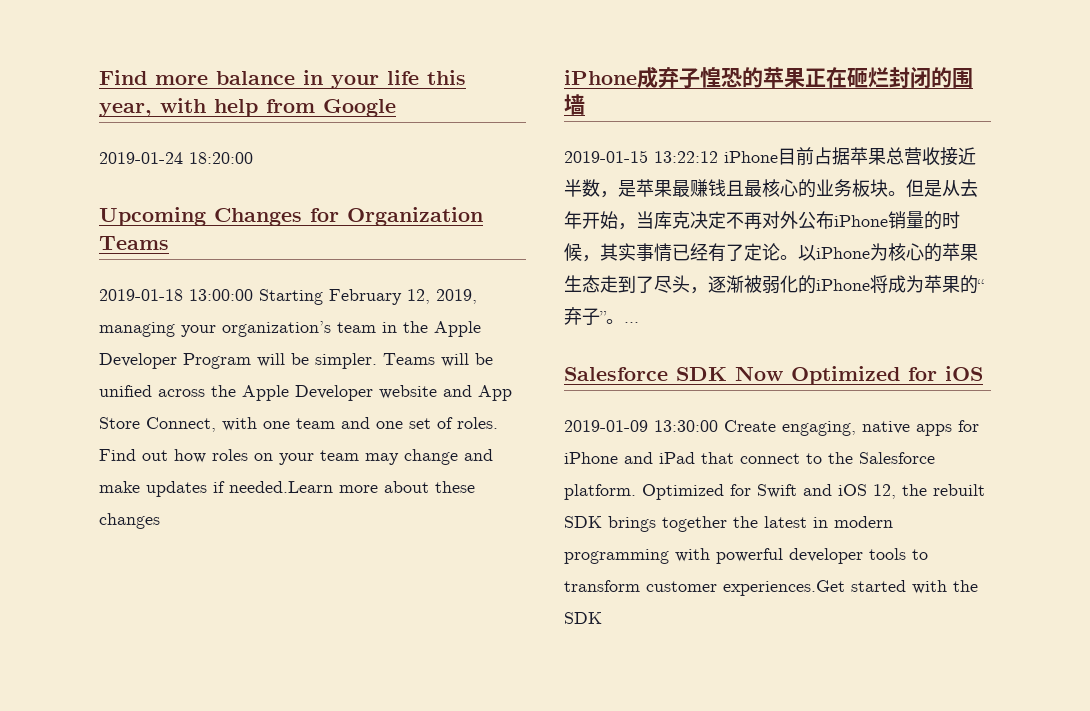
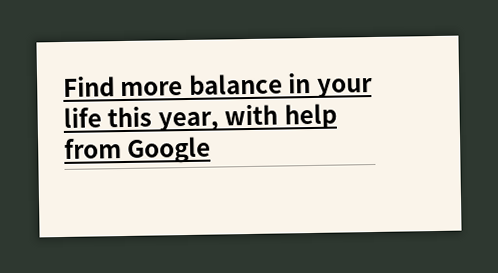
[99,152,253,164] [99,207,483,226] [99,236,169,250] [99,289,477,305] [99,321,481,337] [99,353,493,369] [99,385,512,401] [99,417,498,432] [99,449,493,465] [99,481,475,497] [99,513,160,529] [564,66,973,89] [564,94,585,115] [564,147,976,166] [564,179,978,198] [564,211,960,230] [564,243,978,262] [564,275,984,294] [564,307,639,326] [564,366,983,385] [564,420,979,436] [564,452,935,464] [564,484,985,500] [564,516,893,532] [564,548,928,564] [564,580,978,596] [564,612,602,624] // 2019-01-24 18:20:00 // Upcoming Changes for Organization Teams // 2019-01-18 13:00:00 Starting February 12, 2019, managing your organization’s team in the Apple Developer Program will be simpler. Teams will be unified across the Apple Developer website and App Store Connect, with one team and one set of roles. Find out how roles on your team may change and make updates if needed.Learn more about these changes // iPhone成弃子惶恐的苹果正在砸烂封闭的围墙 // 2019-01-15 13:22:12 iPhone目前占据苹果总营收接近半数，是苹果最赚钱且最核心的业务板块。但是从去年开始，当库克决定不再对外公布iPhone销量的时候，其实事情已经有了定论。以iPhone为核心的苹果生态走到了尽头，逐渐被弱化的iPhone将成为苹果的“弃子”。... // Salesforce SDK Now Optimized for iOS // 2019-01-09 13:30:00 Create engaging, native apps for iPhone and iPad that connect to the Salesforce platform. Optimized for Swift and iOS 12, the rebuilt SDK brings together the latest in modern programming with powerful developer tools to transform customer experiences.Get started with the SDK -> (212, 150) none

